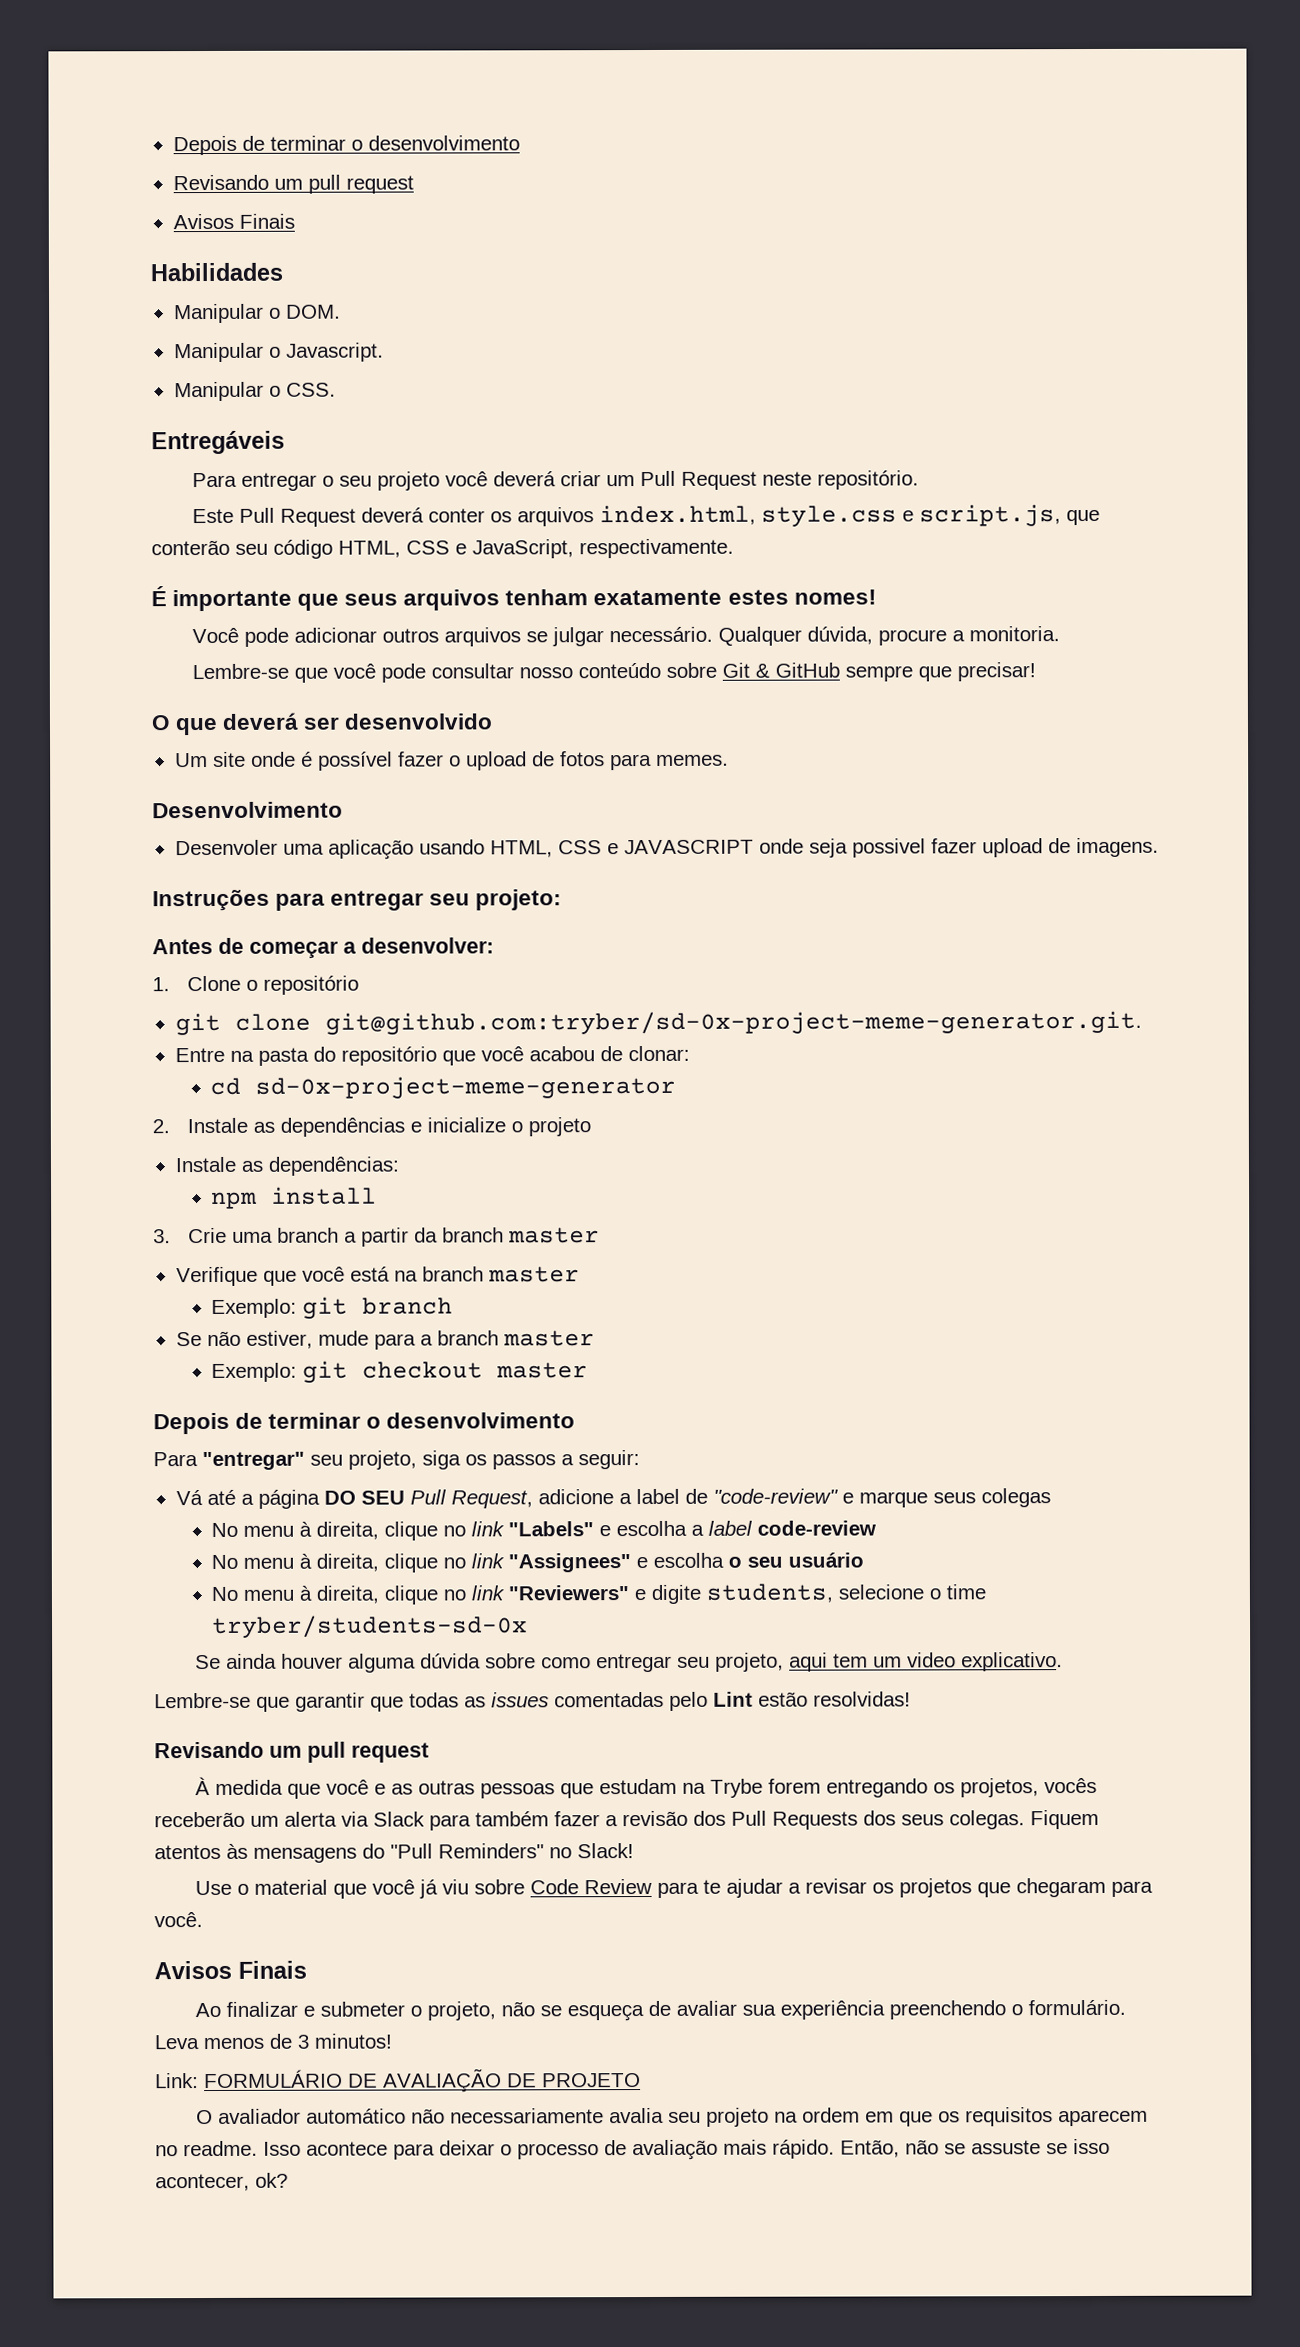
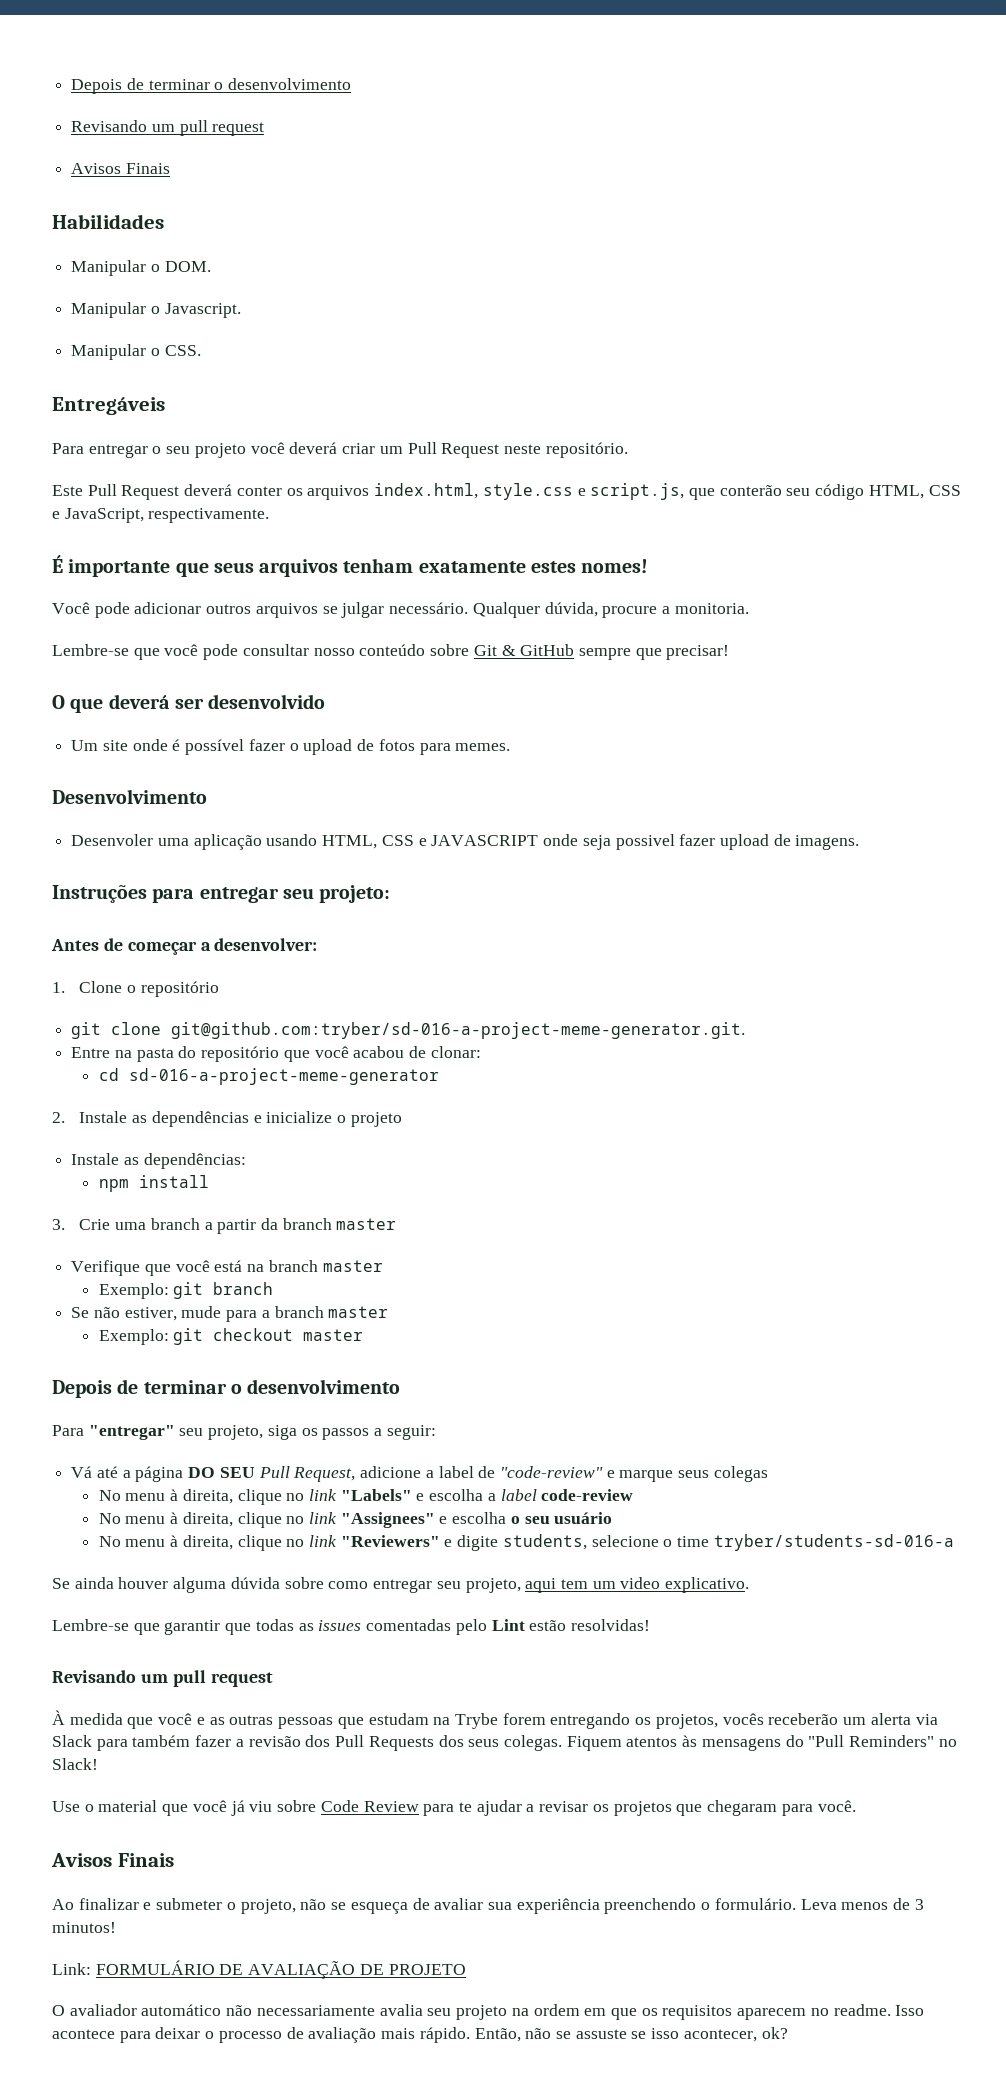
[324,1010,1142,1035] git@github.com:tryber/sd-0x-project-meme-generator.git. -> [171,1022,746,1039] git@github.com:tryber/sd-016-a-project-meme-generator.git.
[255,1075,677,1099] sd-0x-project-meme-generator -> [128,1068,439,1085] sd-016-a-project-meme-generator
[212,1615,529,1638] tryber/students-sd-0x -> [713,1534,954,1551] tryber/students-sd-016-a

